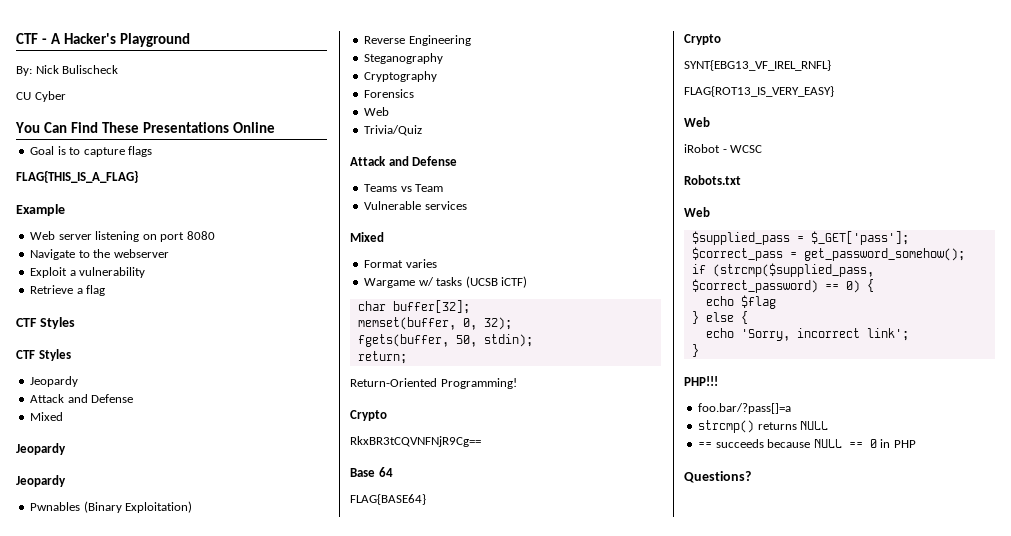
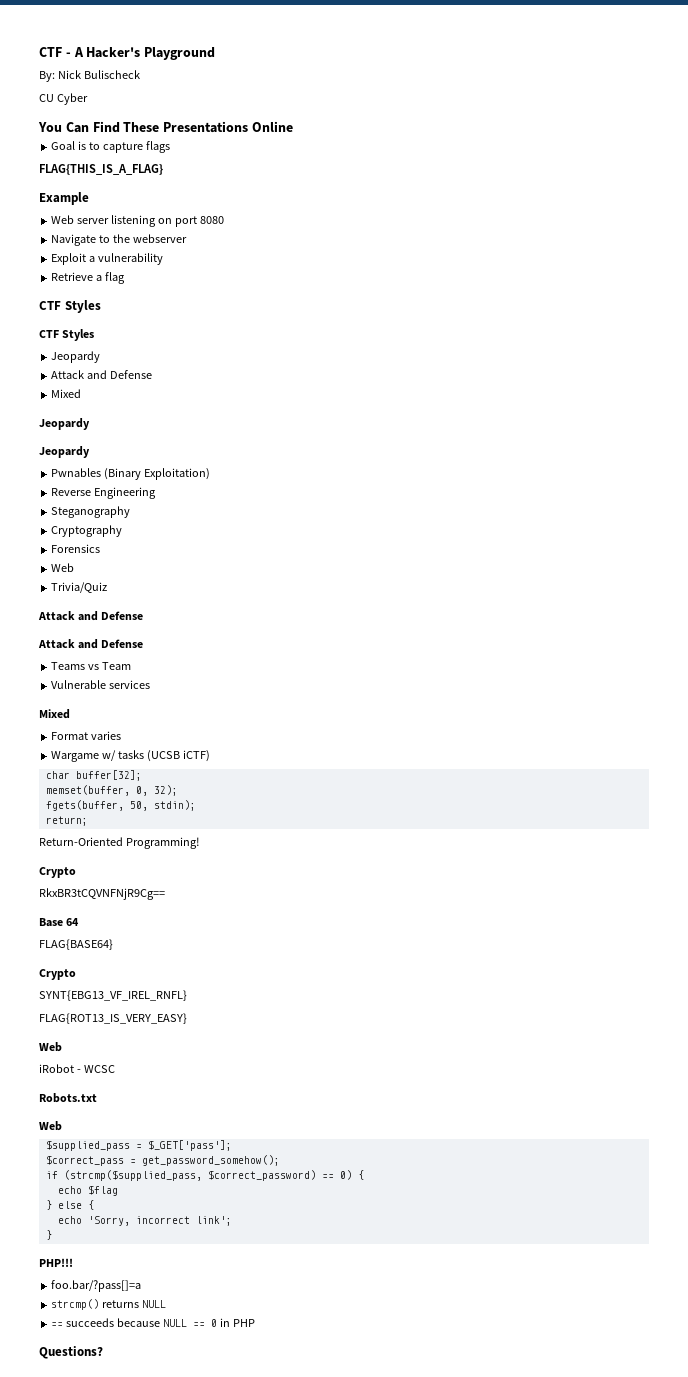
(458, 161) none -> [38,639,144,649] // Attack and Defense

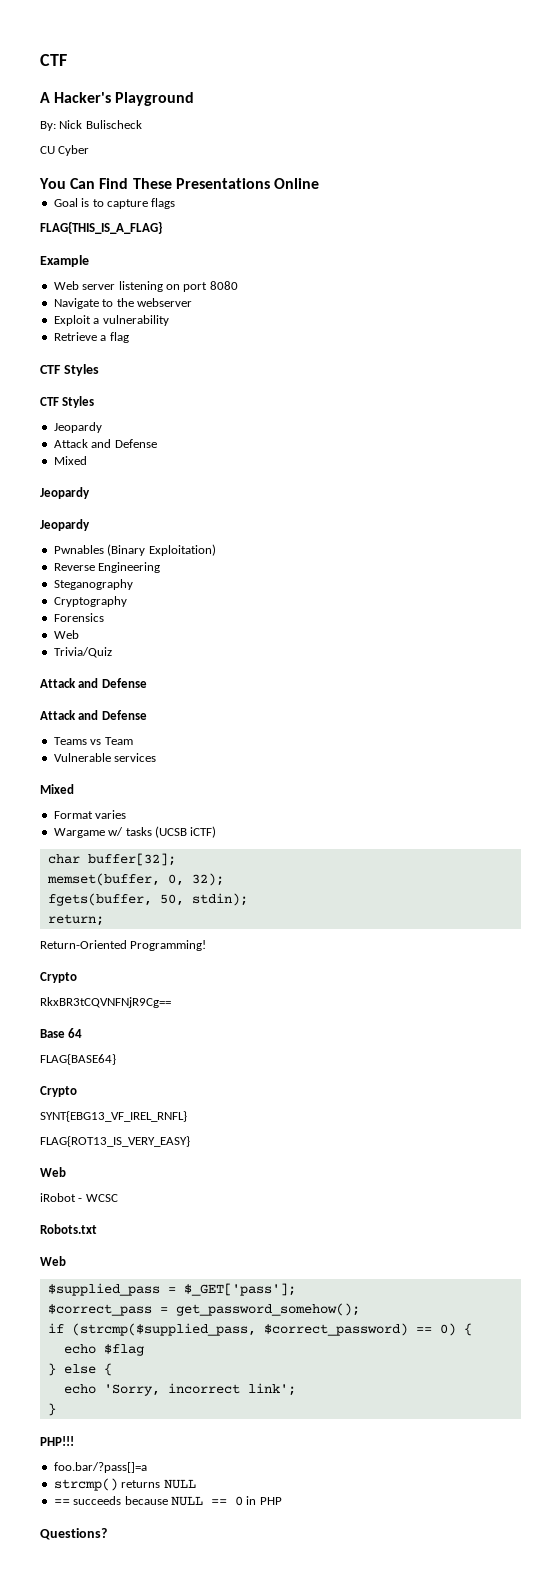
[39,47,71,57] CTF - -> [40,54,67,66] CTF //

